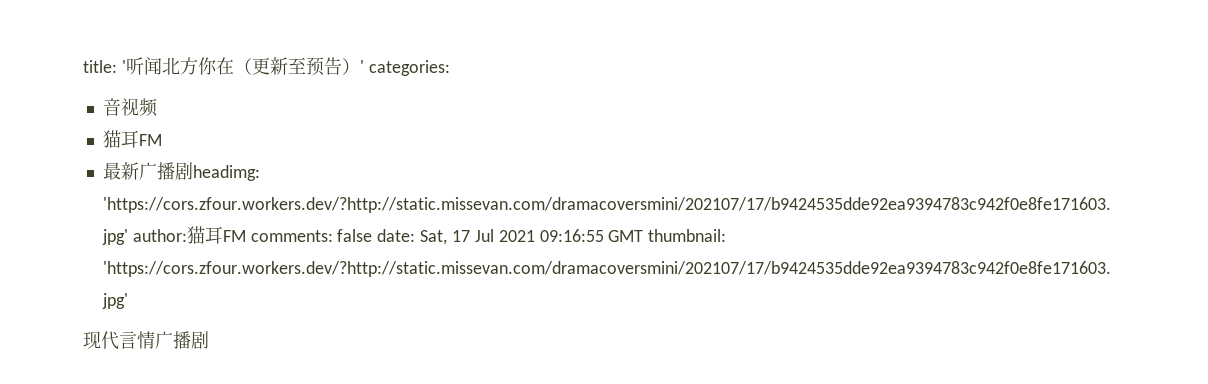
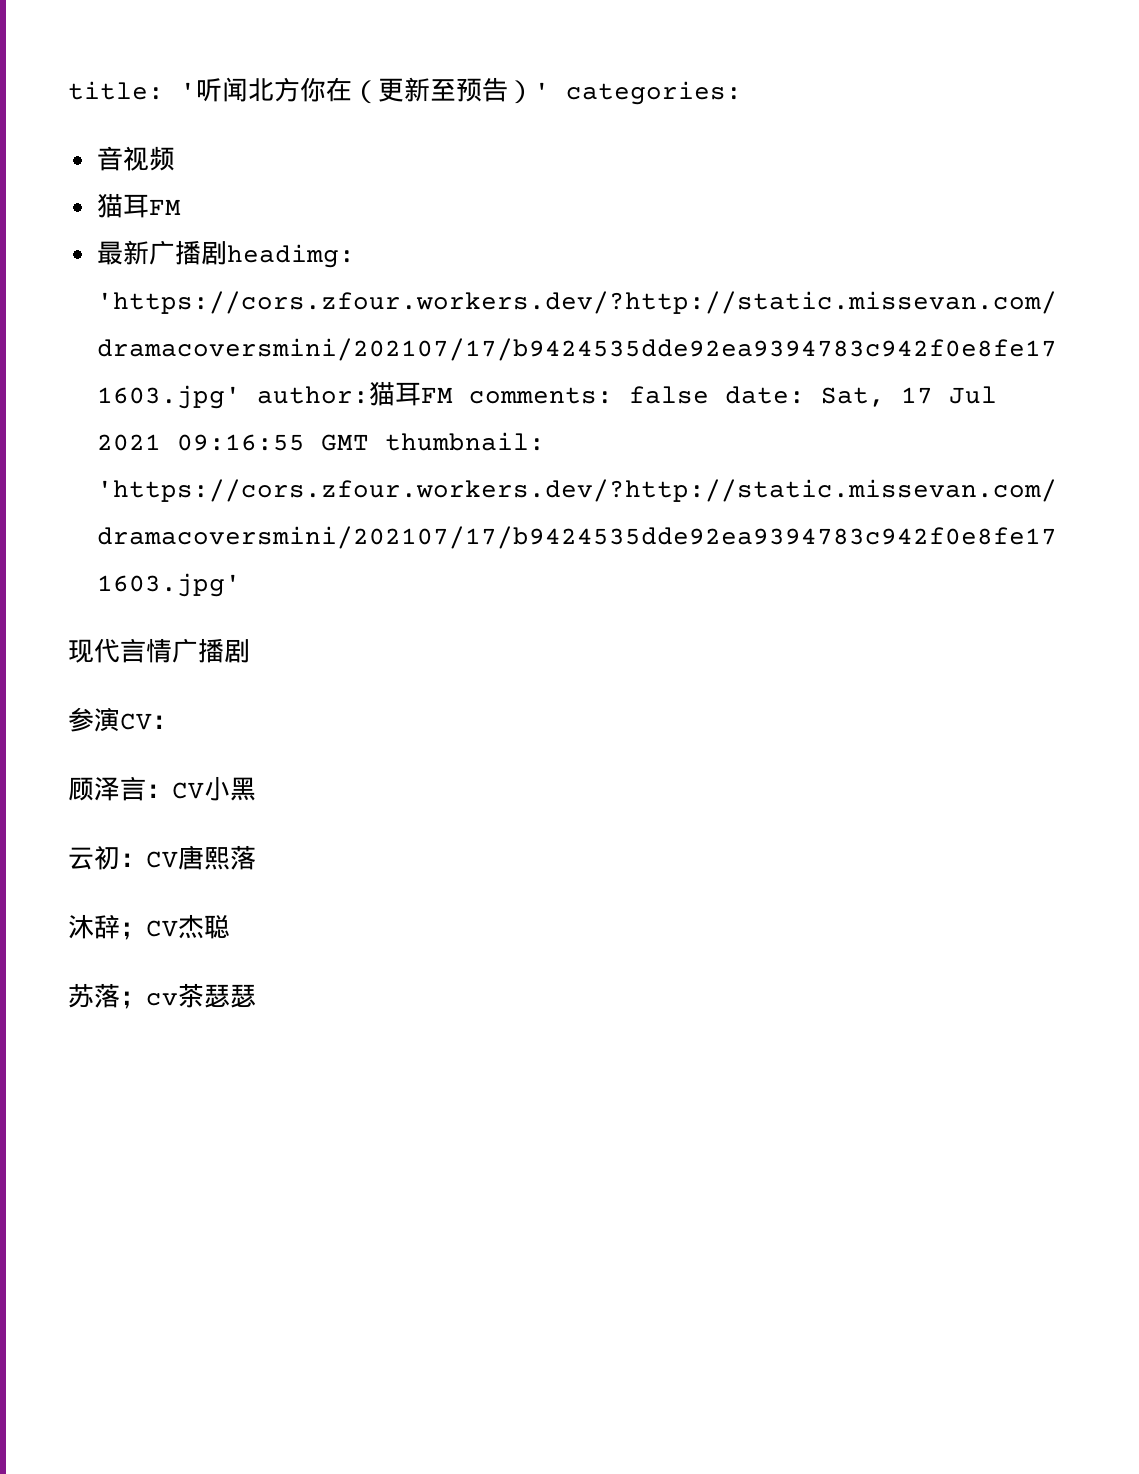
(209, 340) none -> [68,707,178,732] [68,776,256,801] [68,845,256,870] [68,914,230,940] [68,983,256,1009] // 参演CV： // 顾泽言：CV小黑 // 云初：CV唐熙落 // 沐辞；CV杰聪 // 苏落；cv茶瑟瑟

